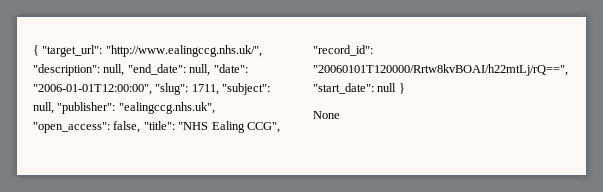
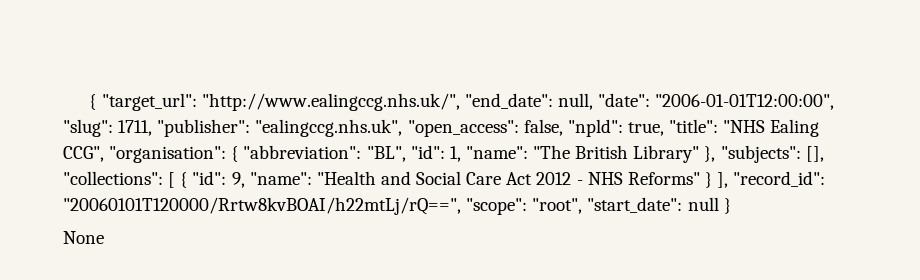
[33,64,125,76] "description": null, -> (460, 102) none
[222,83,271,95] [33,102,54,114] "subject": null, -> (153, 128) none
(141, 127) none -> [567,119,664,137] "npld": true,
[313,45,373,56] [313,64,568,76] "record_id": "20060101T120000/Rrtw8kvBOAI/h22mtLj/rQ==", -> [109,145,824,163] [63,171,826,188] [63,197,583,215] "organisation": { "abbreviation": "BL", "id": 1, "name": "The British Library" }, "subjects": [], "collections": [ { "id": 9, "name": "Health and Social Care Act 2012 - NHS Reforms" } ], "record_id": "20060101T120000/Rrtw8kvBOAI/h22mtLj/rQ==", "scope": "root",

